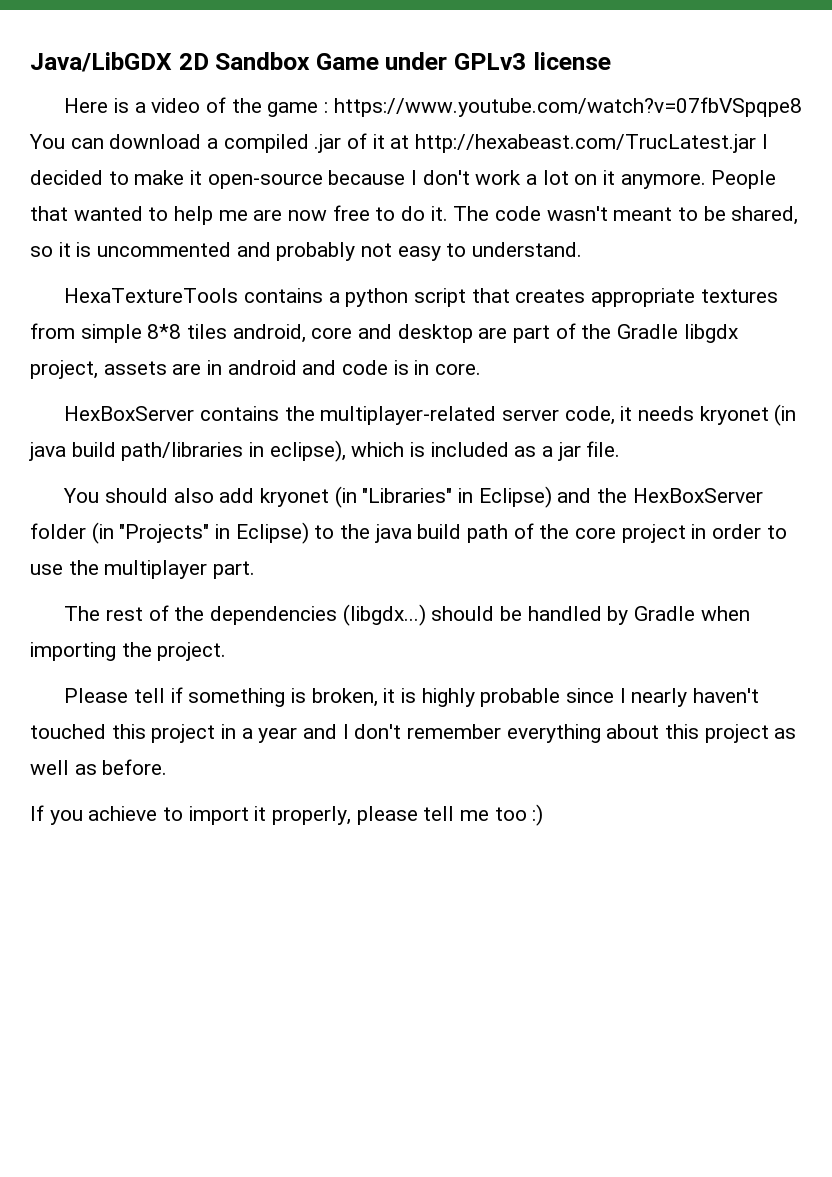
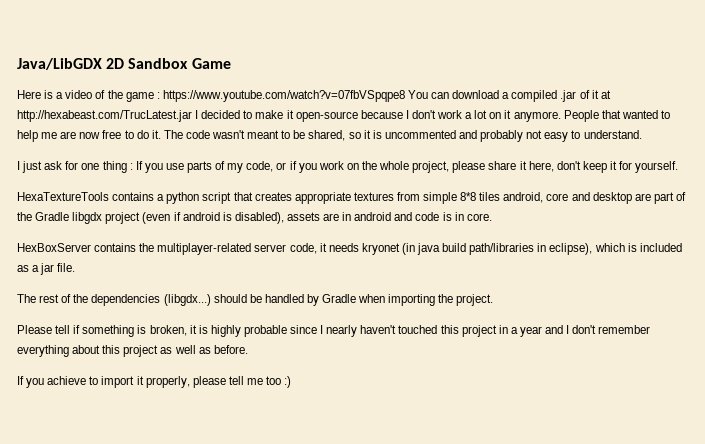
[385,52,611,70] under GPLv3 license -> (231, 63) none
(583, 249) none -> [17,161,679,173] // I just ask for one thing : If you use parts of my code, or if you work on the whole project, please share it here, don't keep it for yourself.
[30,360,98,379] project, -> [105,212,284,224] project (even if android is disabled),
[63,486,763,508] [30,522,787,544] [30,560,256,579] // You should also add kryonet (in "Libraries" in Eclipse) and the HexBoxServer folder (in "Projects" in Eclipse) to the java build path of the core project in order to use the multiplayer part. -> (76, 267) none

